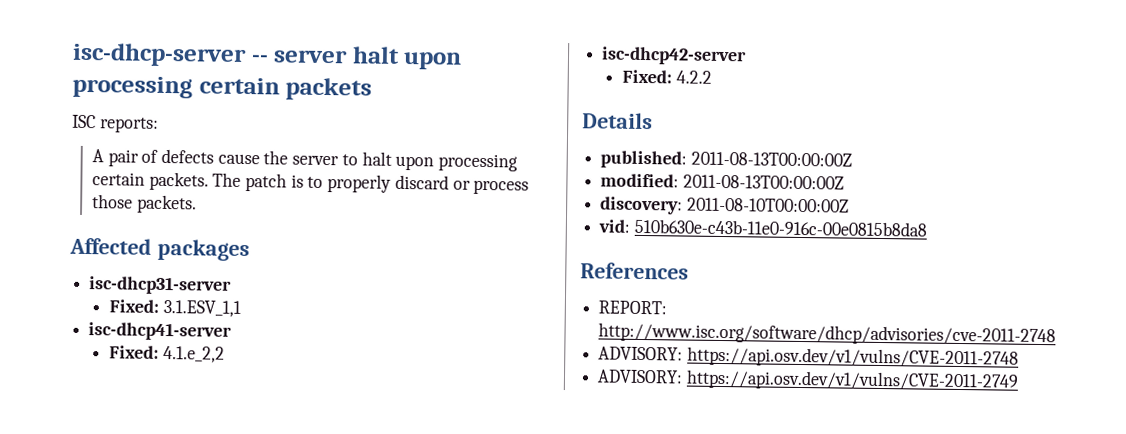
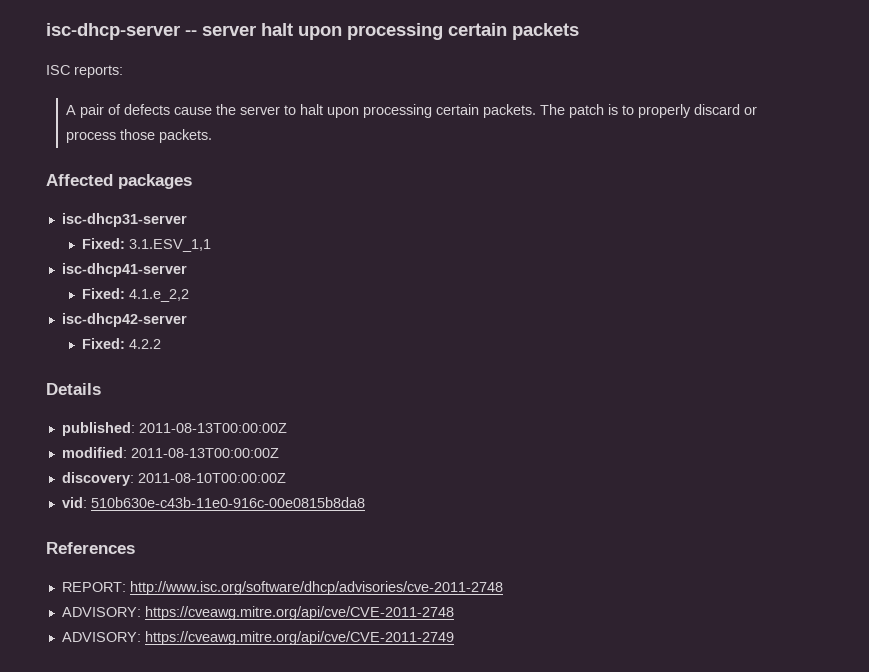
[686,346,1019,369] [597,369,1019,392] https://api.osv.dev/v1/vulns/CVE-2011-2748 // ADVISORY: https://api.osv.dev/v1/vulns/CVE-2011-2749 -> [144,606,454,620] [61,631,454,645] https://cveawg.mitre.org/api/cve/CVE-2011-2748 // ADVISORY: https://cveawg.mitre.org/api/cve/CVE-2011-2749

